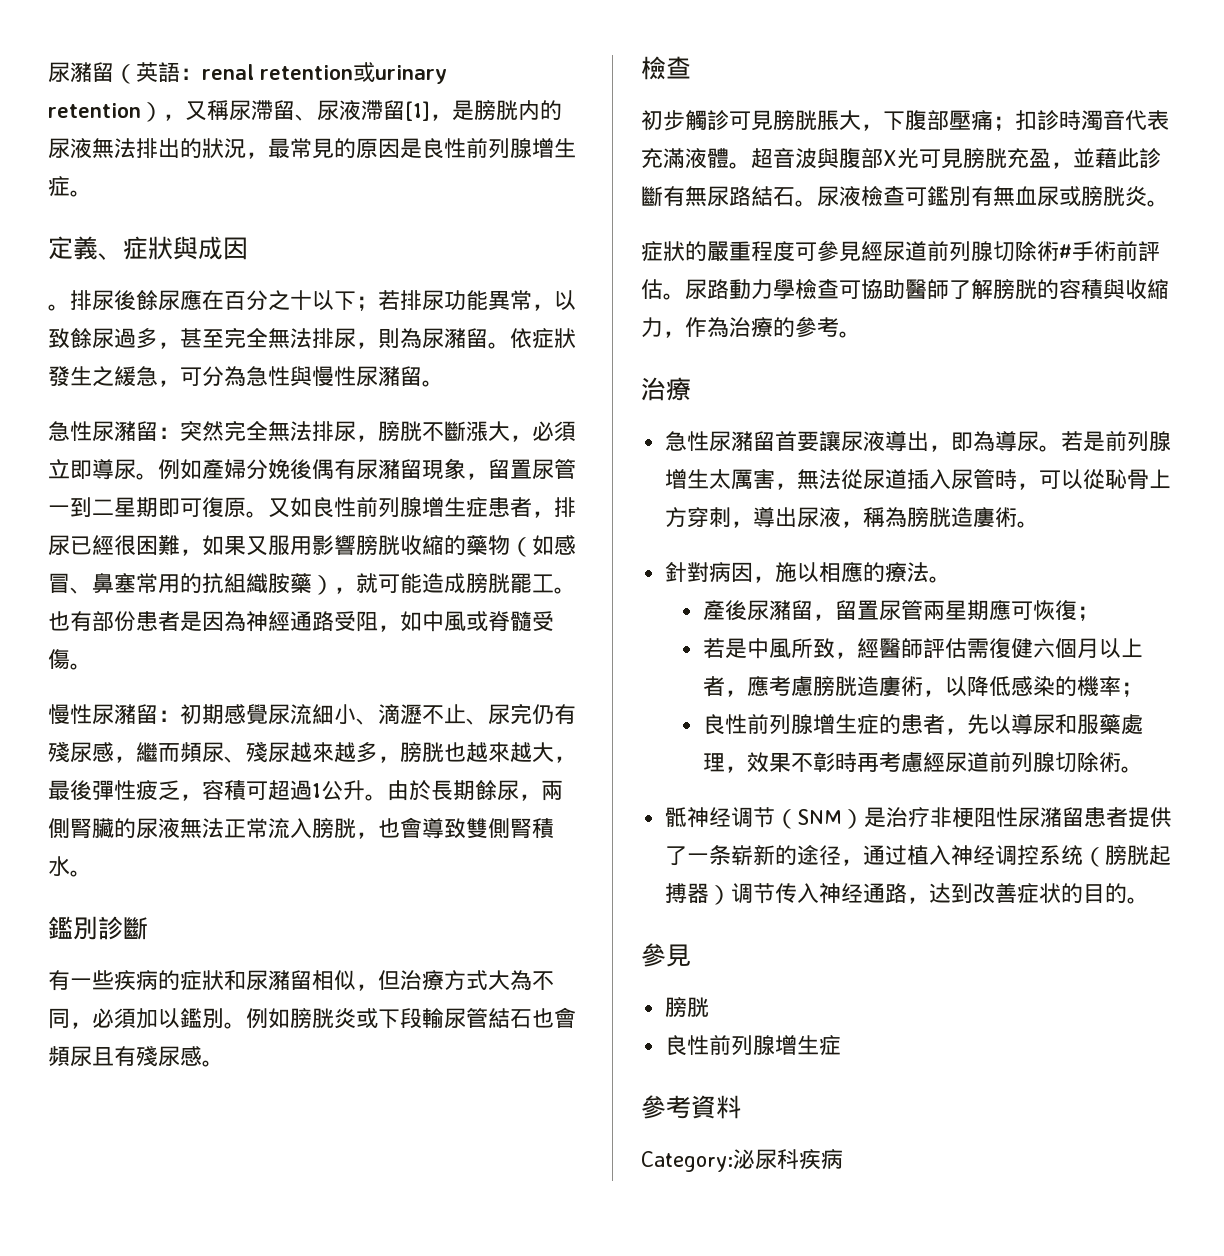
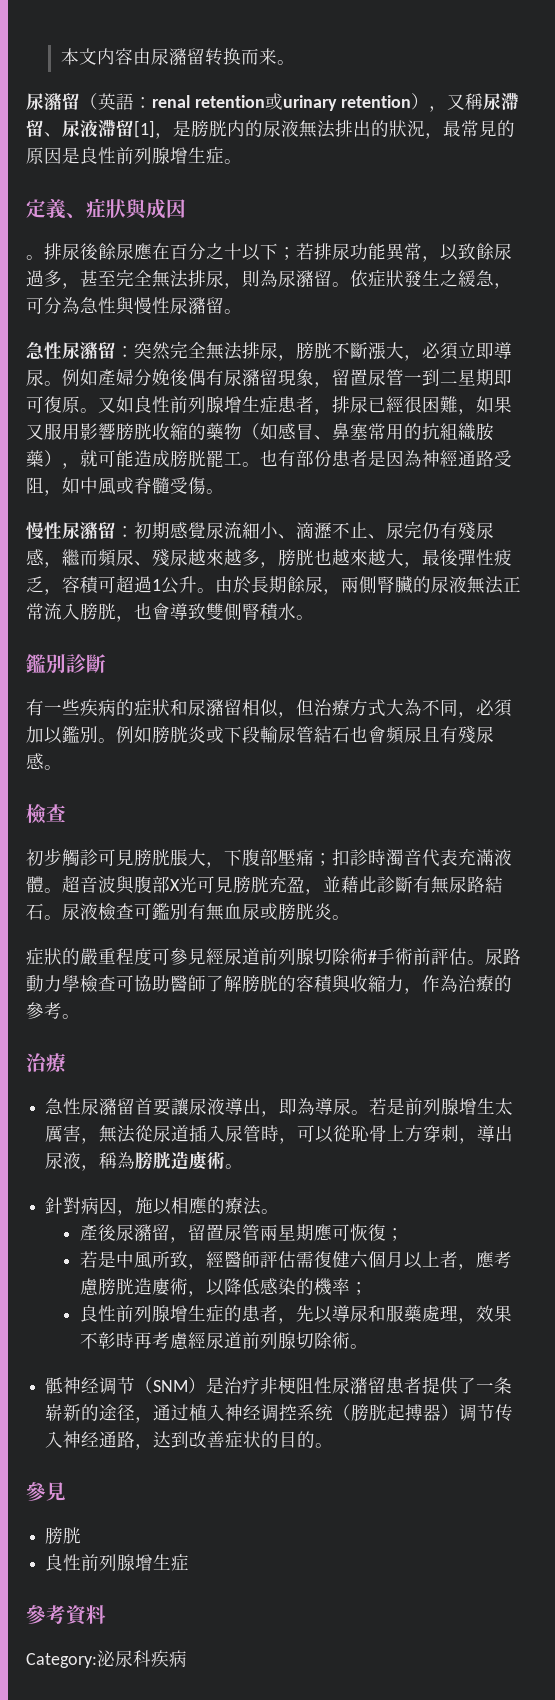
(48, 72) none -> [60,48,295,66] 本文内容由尿瀦留转换而来。 //

